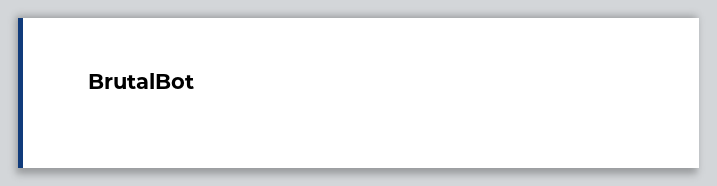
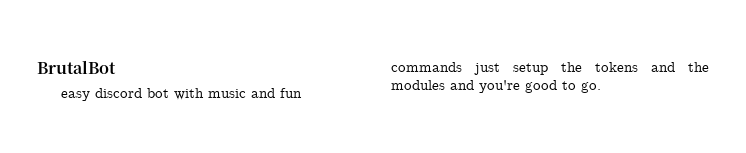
(194, 81) none -> [61,88,303,101] [391,62,709,75] [391,80,601,93] // easy discord bot with music and fun commands just setup the tokens and the modules and you're good to go.

